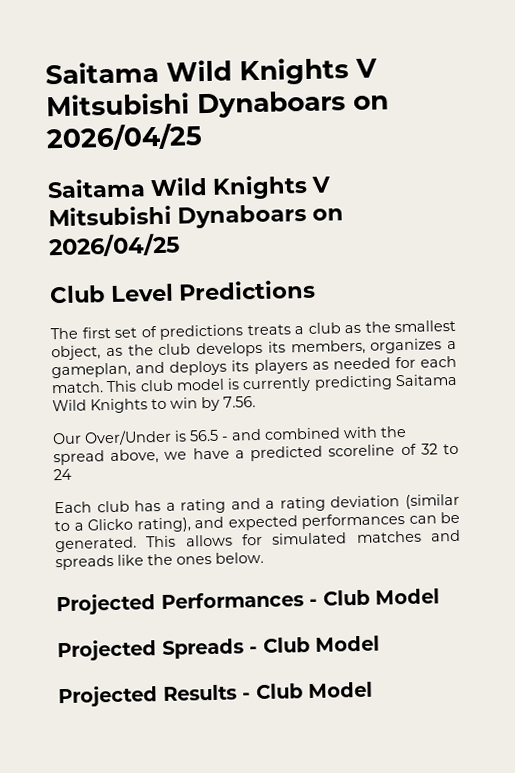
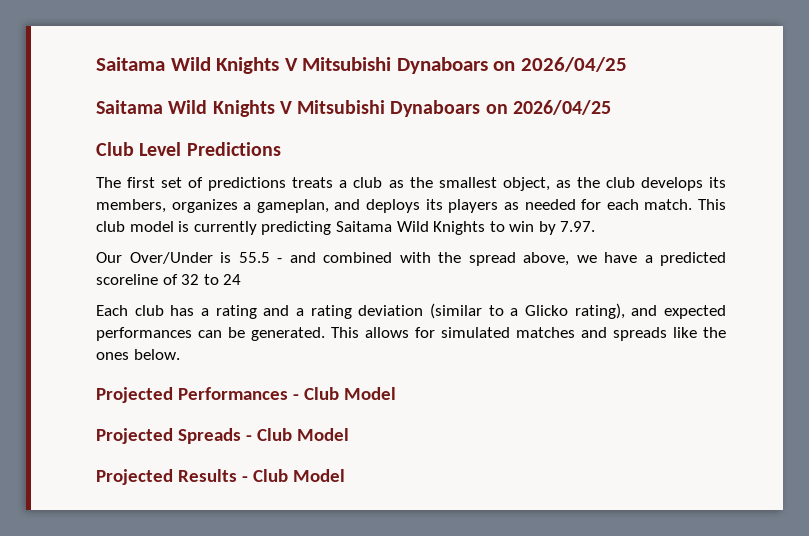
[223,396,256,408] 7.56. -> [560,221,596,232] 7.97.
[189,429,219,442] 56.5 -> [238,252,270,263] 55.5

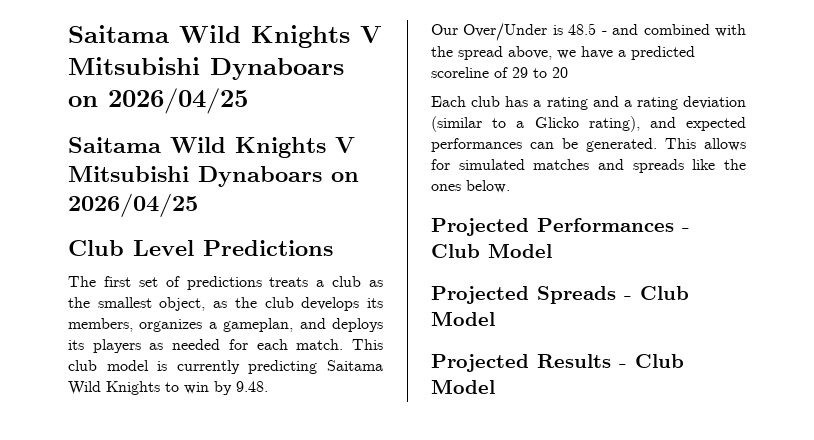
[560,221,596,232] 7.97. -> [236,381,268,392] 9.48.
[238,252,270,263] 55.5 -> [568,23,597,35] 48.5
[181,274,242,285] 32 to 24 -> [512,67,568,78] 29 to 20

